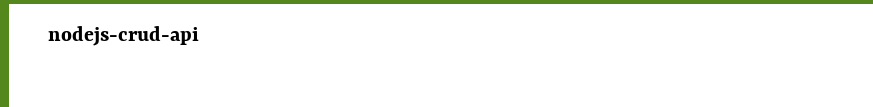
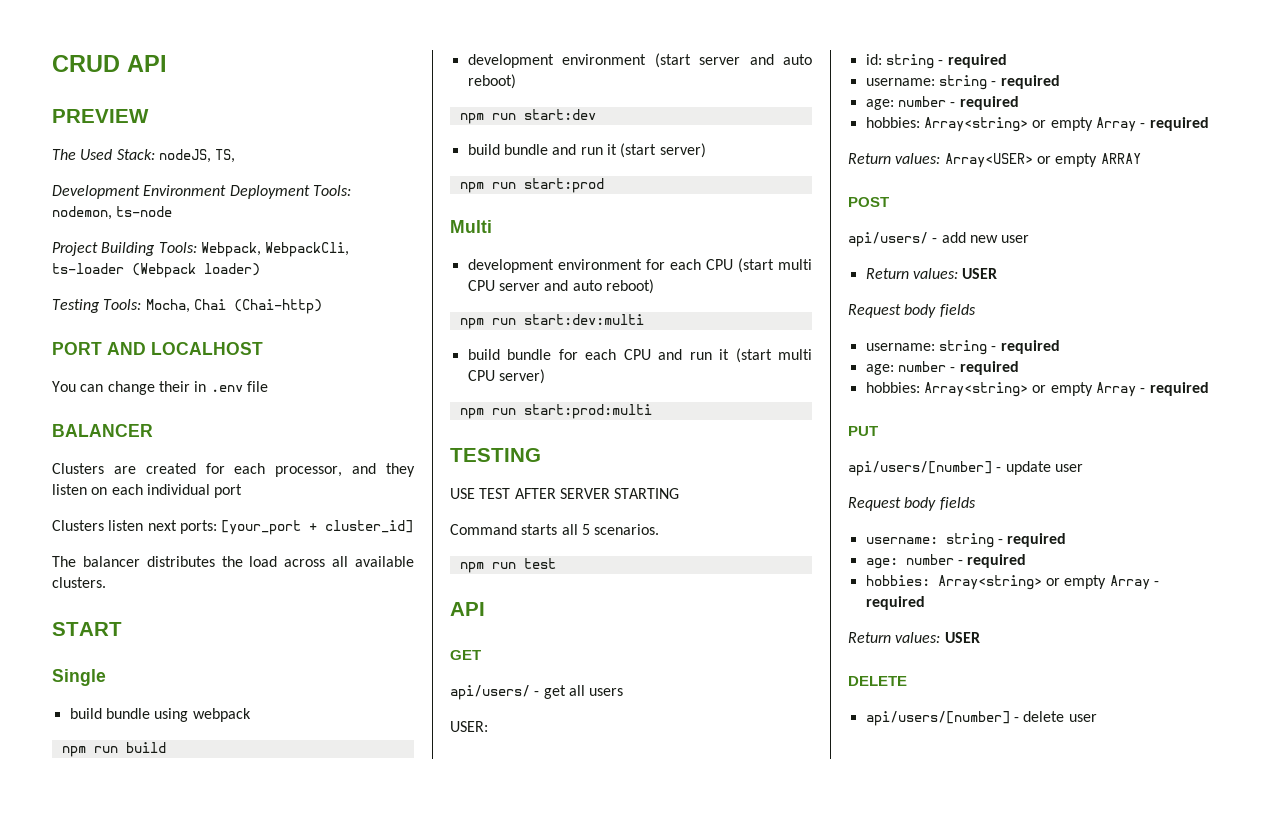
[48,26,199,46] nodejs-crud-api -> [52,55,167,72] [52,109,149,123] [52,149,236,163] [52,185,351,199] [52,206,173,220] [52,242,350,257] [52,263,260,278] [52,299,322,314] [52,342,263,355] [52,381,268,395] [52,424,153,437] [52,463,415,477] [52,484,243,498] [52,520,414,535] [52,556,414,567] [52,577,106,588] [52,622,122,636] [52,669,106,686] [69,708,251,722] [61,742,166,757] [467,53,812,68] [467,74,516,89] [459,109,596,124] [467,143,706,158] [459,178,604,193] [450,220,492,233] [467,258,812,273] [467,279,654,294] [459,314,644,329] [467,348,812,363] [467,369,545,384] [459,404,652,419] [450,448,541,462] [450,488,680,499] [450,524,660,535] [459,558,556,573] [450,602,485,616] [450,650,481,660] [450,685,624,700] [450,721,488,732] [865,54,1007,69] [865,75,1060,90] [865,96,1019,110] [865,117,1209,132] [848,153,1141,168] [848,197,889,207] [848,232,1030,247] [865,268,998,279] [848,304,976,318] [865,340,1060,355] [865,361,1019,375] [865,382,1209,397] [848,426,878,436] [848,461,1083,476] [848,497,976,511] [865,533,1067,548] [865,554,1027,569] [865,575,1159,590] [865,596,925,610] [848,632,980,643] [848,676,907,686] [865,711,1097,726] CRUD API // PREVIEW // The Used Stack: nodeJS, TS, // Development Environment Deployment Tools: nodemon, ts-node // Project Building Tools: Webpack, WebpackCli, ts-loader (Webpack loader) // Testing Tools: Mocha, Chai (Chai-http) // PORT AND LOCALHOST // You can change their in .env file // BALANCER // Clusters are created for each processor, and they listen on each individual port // Clusters listen next ports: [your_port + cluster_id] // The balancer distributes the load across all available clusters. // START // Single // build bundle using webpack // npm run build // development environment (start server and auto reboot) // npm run start:dev // build bundle and run it (start server) // npm run start:prod // Multi // development environment for each CPU (start multi CPU server and auto reboot) // npm run start:dev:multi // build bundle for each CPU and run it (start multi CPU server) // npm run start:prod:multi // TESTING // USE TEST AFTER SERVER STARTING // Command starts all 5 scenarios. // npm run test // API // GET // api/users/ - get all users // USER: // id: string - required // username: string - required // age: number - required // hobbies: Array<string> or empty Array - required // Return values: Array<USER> or empty ARRAY // POST // api/users/ - add new user // Return values: USER // Request body fields // username: string - required // age: number - required // hobbies: Array<string> or empty Array - required // PUT // api/users/[number] - update user // Request body fields // username: string - required // age: number - required // hobbies: Array<string> or empty Array - required // Return values: USER // DELETE // api/users/[number] - delete user

